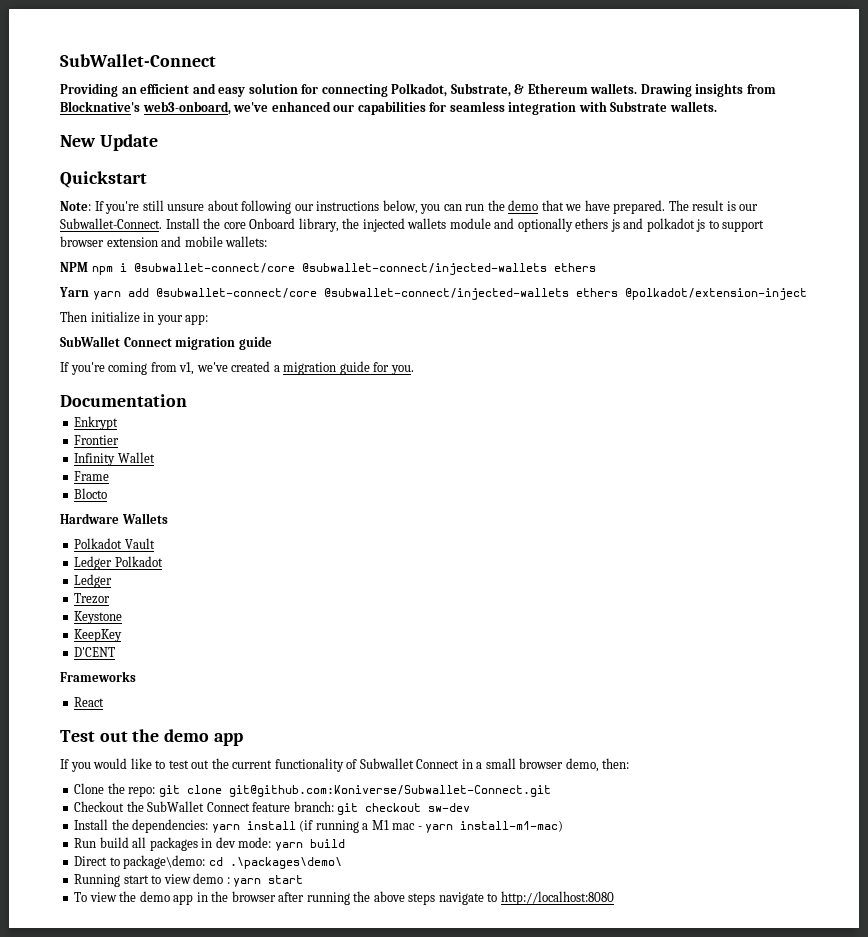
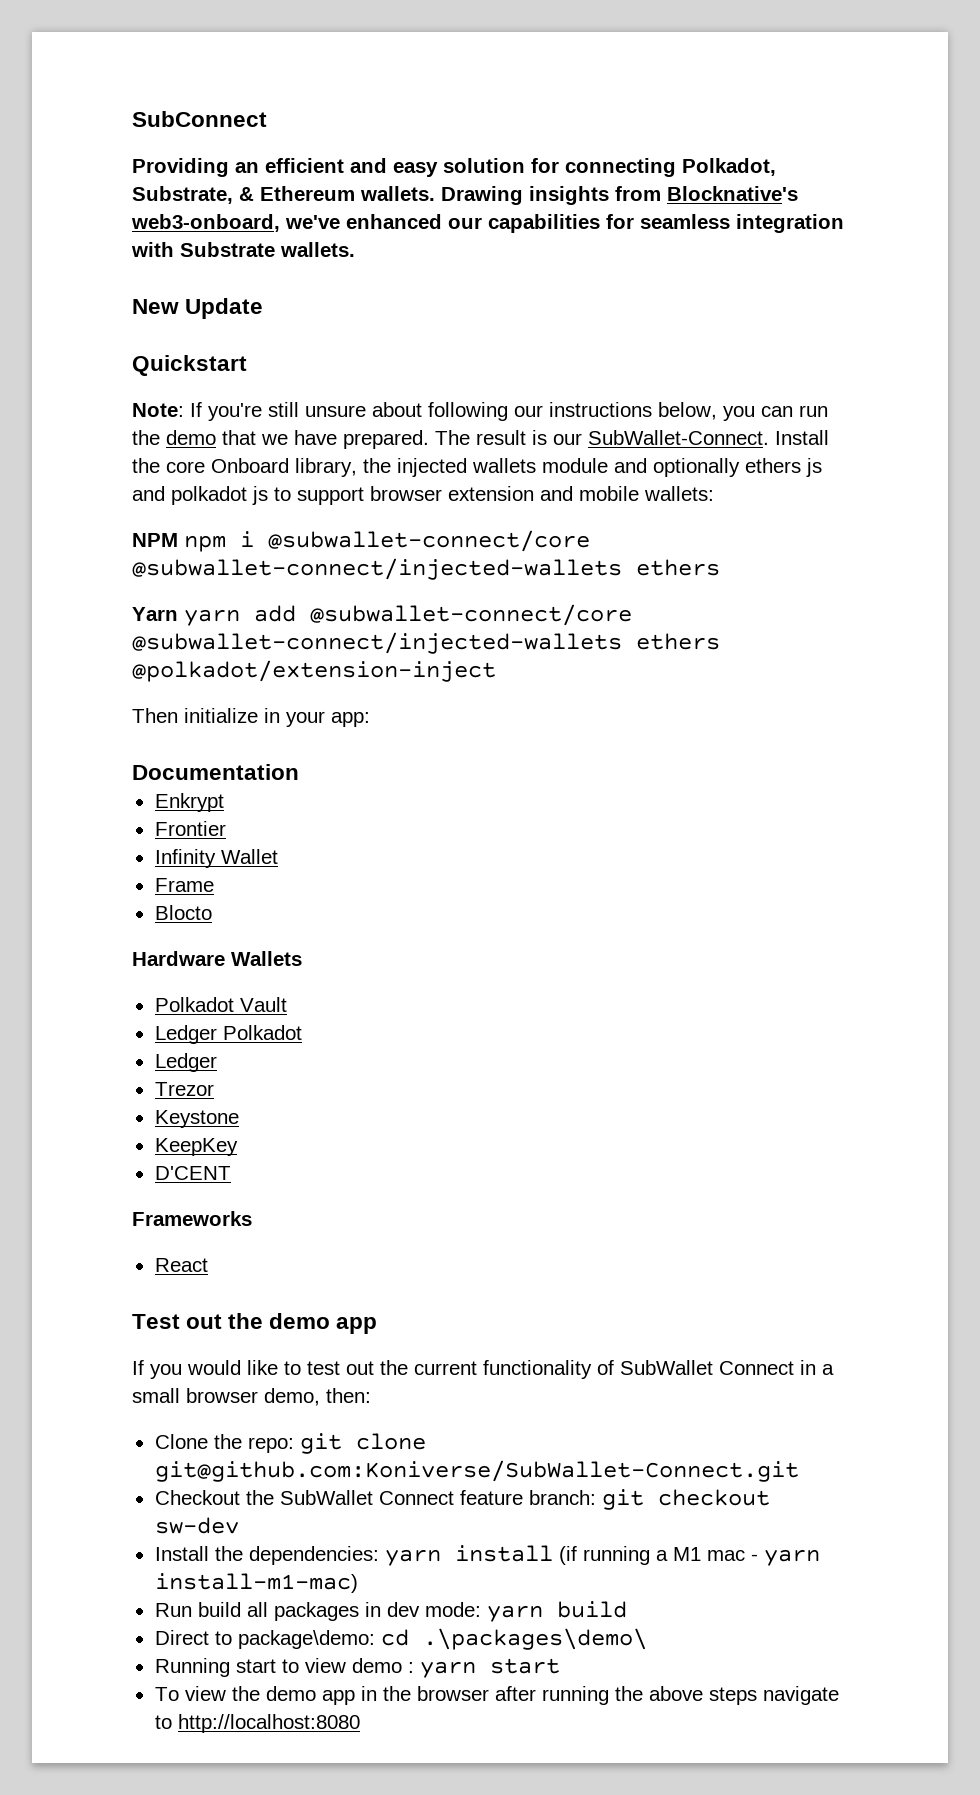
[60,54,216,67] SubWallet-Connect -> [132,111,267,127] SubConnect
[60,218,162,229] Subwallet-Connect. -> [588,430,769,445] SubWallet-Connect.
[60,336,272,350] [60,361,414,375] // SubWallet Connect migration guide // If you're coming from v1, we've created a migration guide for you. -> (370, 719) none
[359,758,414,769] Subwallet -> [620,1360,713,1375] SubWallet
[228,785,551,797] git@github.com:Koniverse/Subwallet-Connect.git -> [154,1460,799,1482] git@github.com:Koniverse/SubWallet-Connect.git

